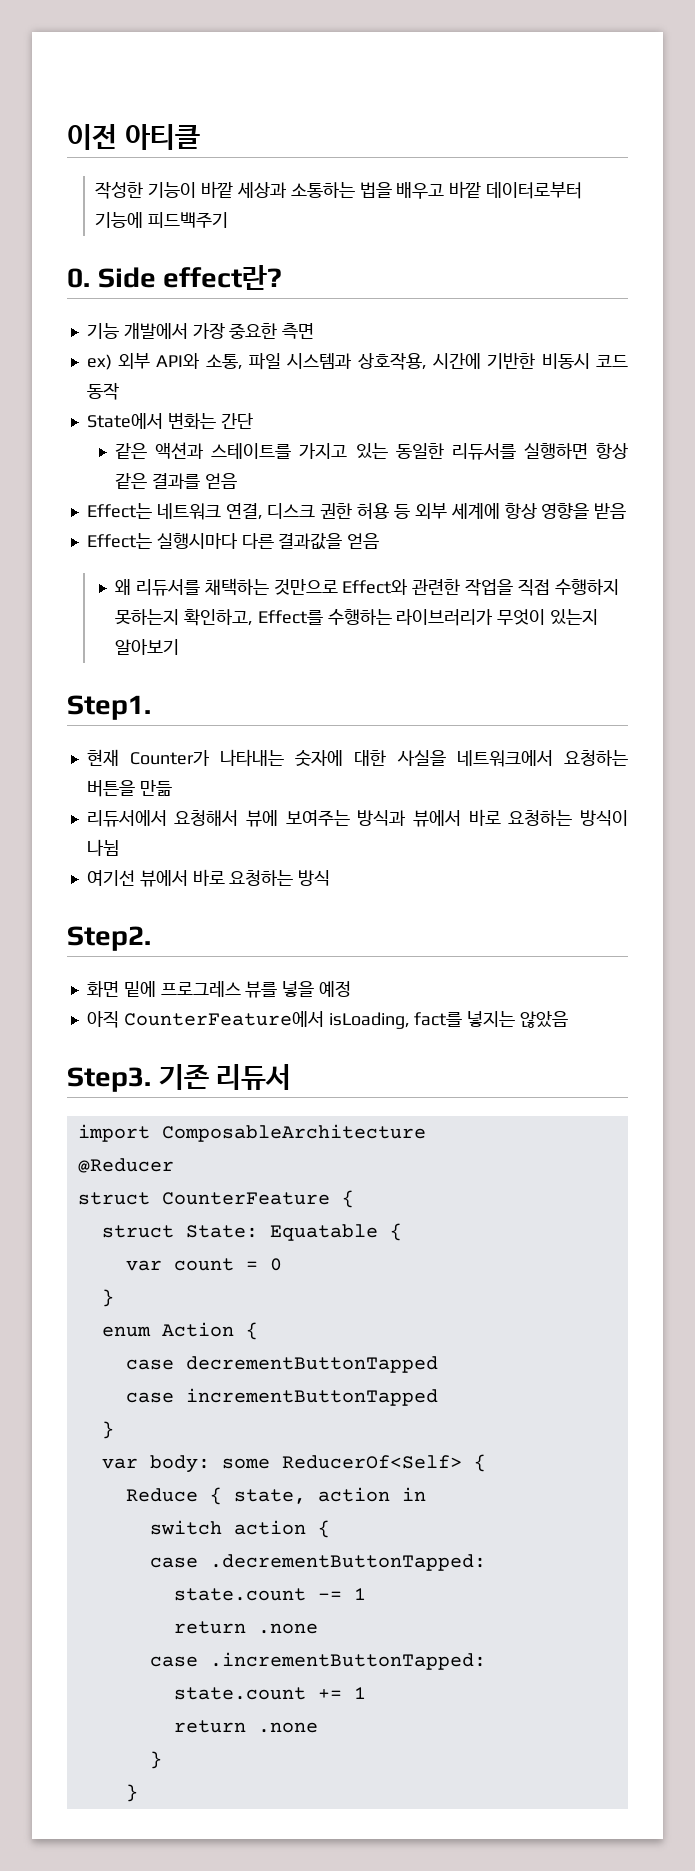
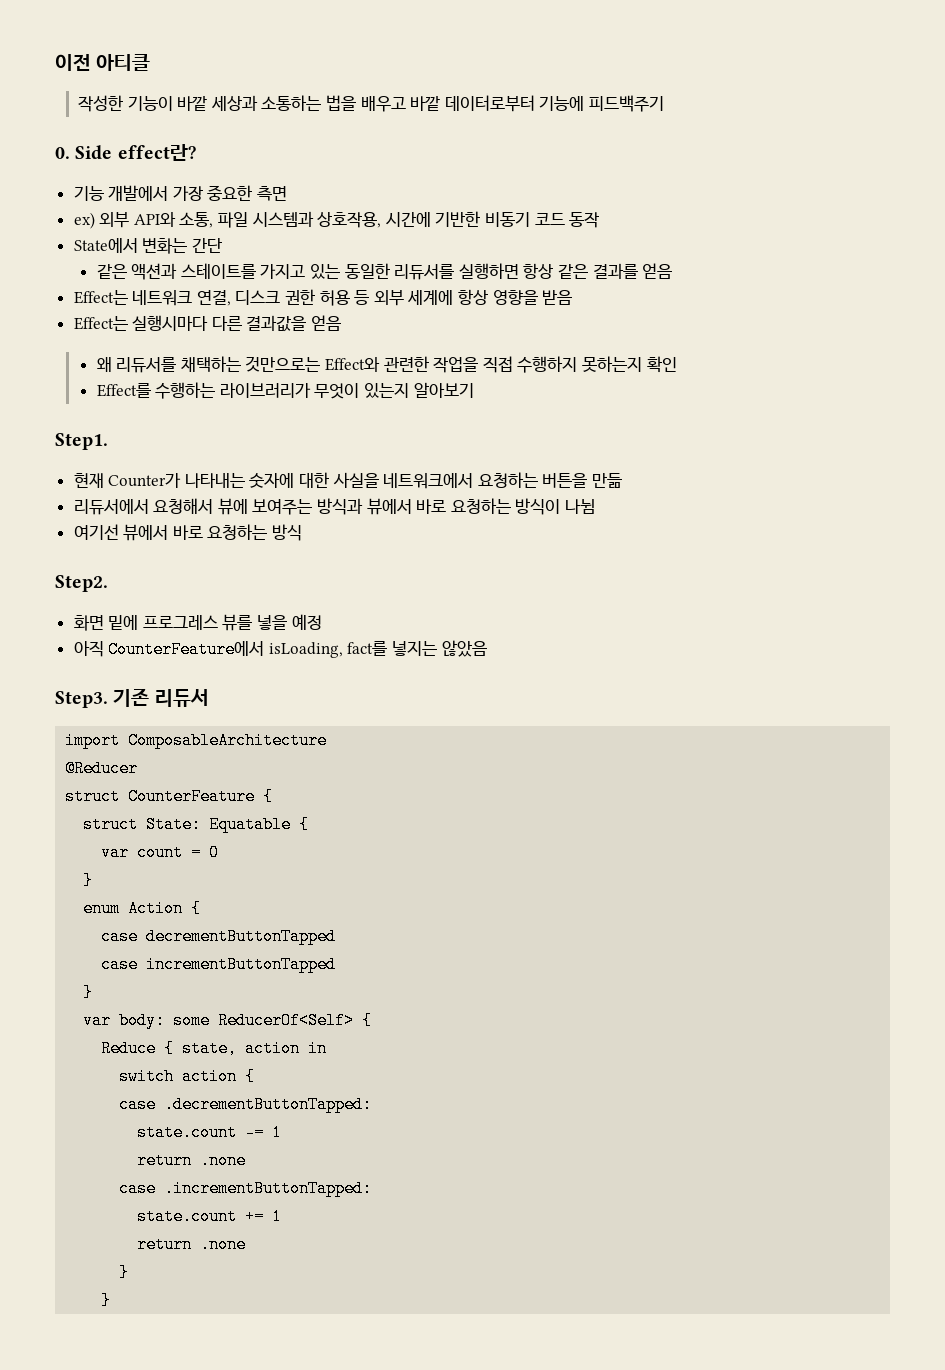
[541,353,590,369] 비동시 -> [485,212,531,227] 비동기
[273,579,338,595] 것만으로 -> [245,356,321,372] 것만으로는
[183,609,253,626] 확인하고, -> [646,356,677,373] 확인 //

